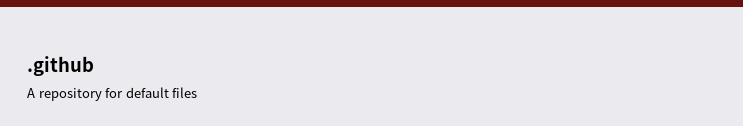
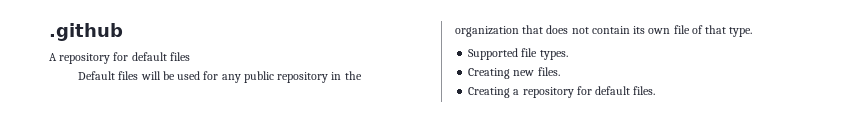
(198, 92) none -> [78,71,362,83] [455,25,753,37] [468,48,568,60] [468,67,560,79] [468,86,656,98] // Default files will be used for any public repository in the organization that does not contain its own file of that type. // Supported file types. // Creating new files. // Creating a repository for default files.

